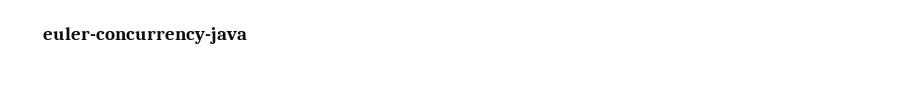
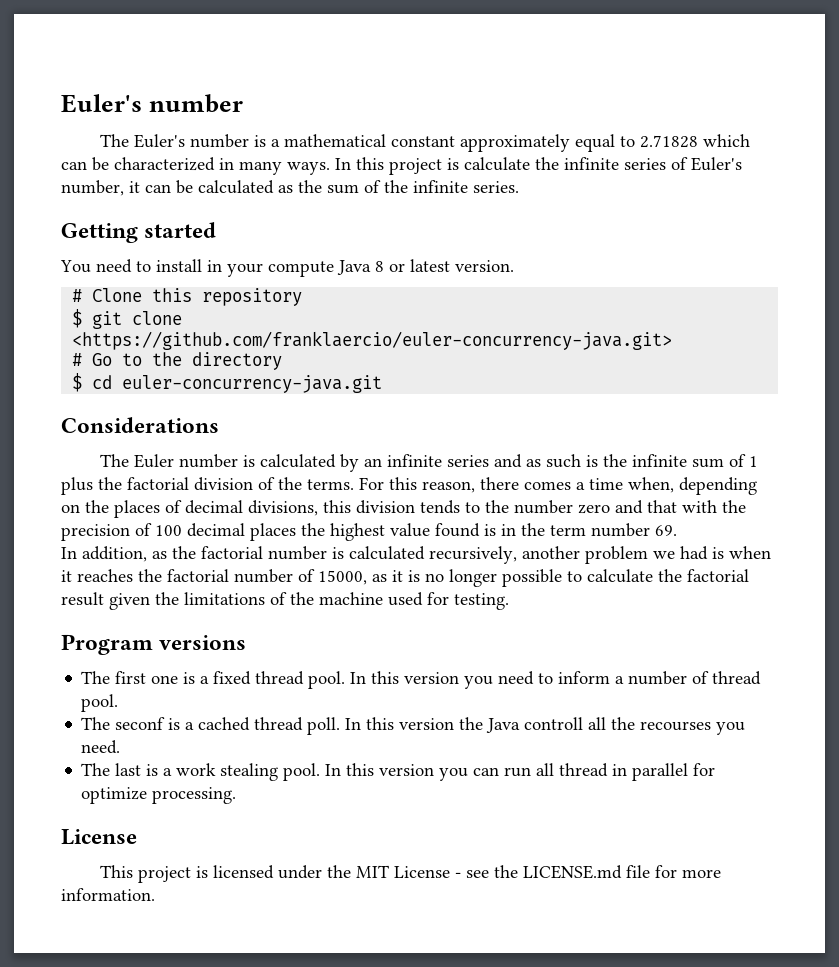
[43,27,247,44] euler-concurrency-java -> [61,94,244,113] [99,134,750,152] [61,157,742,175] [61,180,519,196] [61,222,217,243] [60,259,514,277] [72,288,303,306] [72,309,183,329] [72,331,673,350] [72,352,283,370] [72,373,383,393] [61,417,219,433] [99,454,758,472] [61,477,757,495] [61,500,746,518] [61,523,677,541] [61,546,771,564] [61,569,749,587] [61,592,509,610] [61,634,247,655] [81,671,762,689] [81,694,119,712] [81,717,746,735] [81,740,121,754] [81,763,716,781] [81,787,237,804] [61,829,137,845] [99,865,721,883] [61,888,155,901] Euler's number // The Euler's number is a mathematical constant approximately equal to 2.71828 which can be characterized in many ways. In this project is calculate the infinite series of Euler's number, it can be calculated as the sum of the infinite series. // Getting started // You need to install in your compute Java 8 or latest version. // # Clone this repository // $ git clone <https://github.com/franklaercio/euler-concurrency-java.git> // # Go to the directory // $ cd euler-concurrency-java.git // Considerations // The Euler number is calculated by an infinite series and as such is the infinite sum of 1 plus the factorial division of the terms. For this reason, there comes a time when, depending on the places of decimal divisions, this division tends to the number zero and that with the precision of 100 decimal places the highest value found is in the term number 69. // In addition, as the factorial number is calculated recursively, another problem we had is when it reaches the factorial number of 15000, as it is no longer possible to calculate the factorial result given the limitations of the machine used for testing. // Program versions // The first one is a fixed thread pool. In this version you need to inform a number of thread pool. // The seconf is a cached thread poll. In this version the Java controll all the recourses you need. // The last is a work stealing pool. In this version you can run all thread in parallel for optimize processing. // License // This project is licensed under the MIT License - see the LICENSE.md file for more information.

